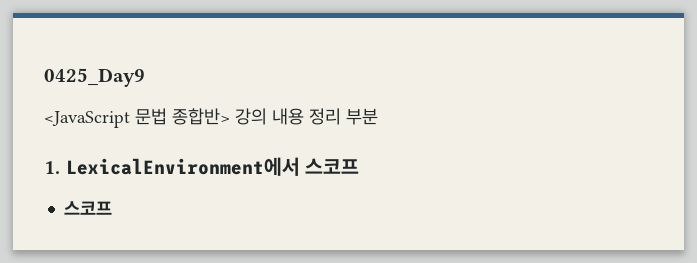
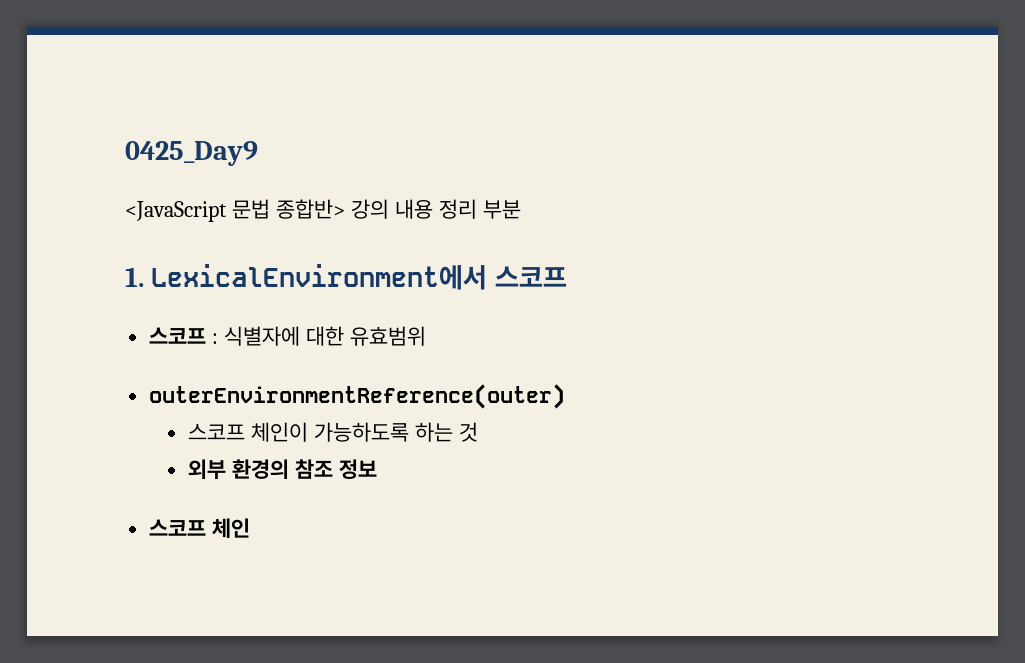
(113, 208) none -> [212,326,426,346] [149,384,566,409] [188,422,478,442] [188,459,377,480] [149,518,251,538] : 식별자에 대한 유효범위 // outerEnvironmentReference(outer) // 스코프 체인이 가능하도록 하는 것 // 외부 환경의 참조 정보 // 스코프 체인

